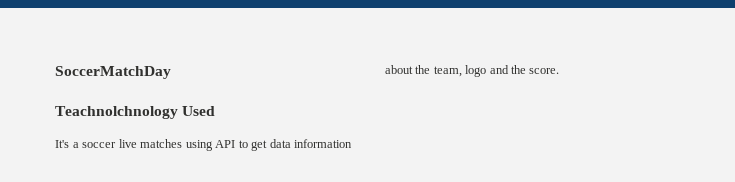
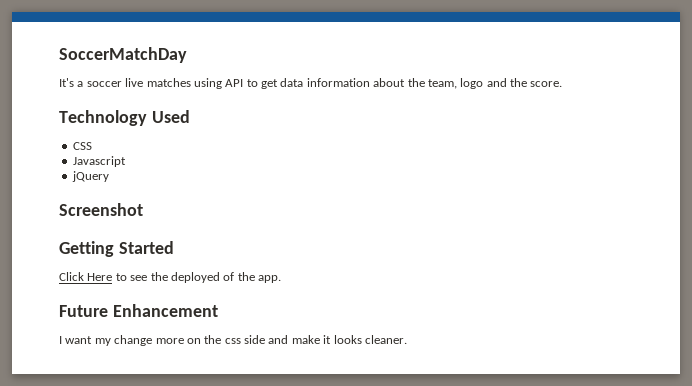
[55,106,216,119] // Teachnolchnology Used -> (187, 55) none
(560, 71) none -> [59,110,190,126] [72,142,92,150] [72,156,126,167] [71,171,109,182] [59,203,143,216] [59,241,174,257] [59,272,281,283] [59,304,218,317] [59,335,407,346] // Technology Used // CSS // Javascript // jQuery // Screenshot // Getting Started // Click Here to see the deployed of the app. // Future Enhancement // I want my change more on the css side and make it looks cleaner.

